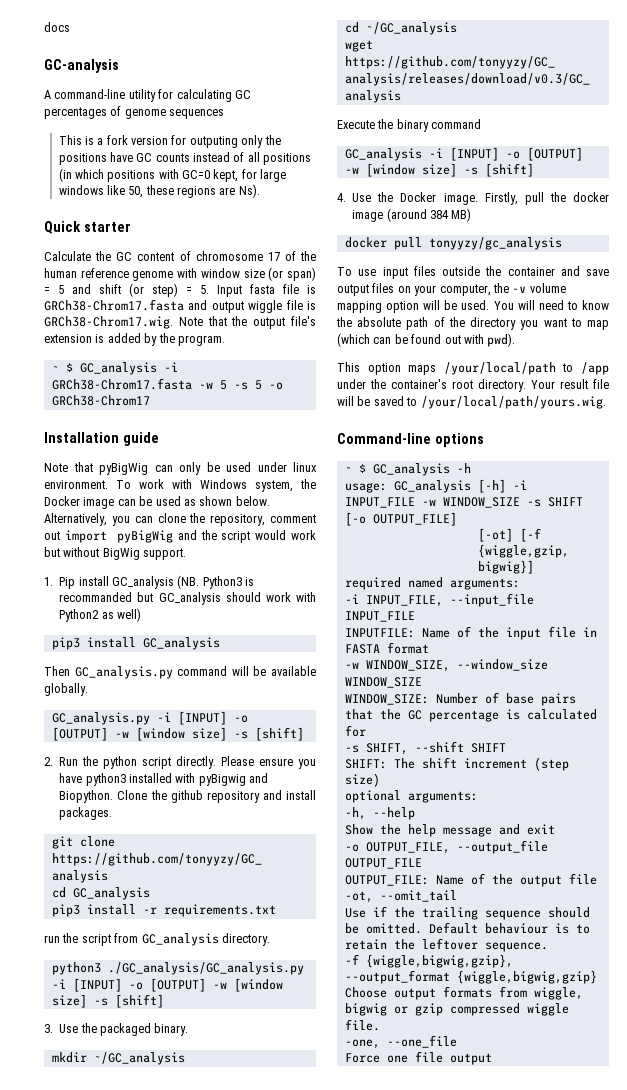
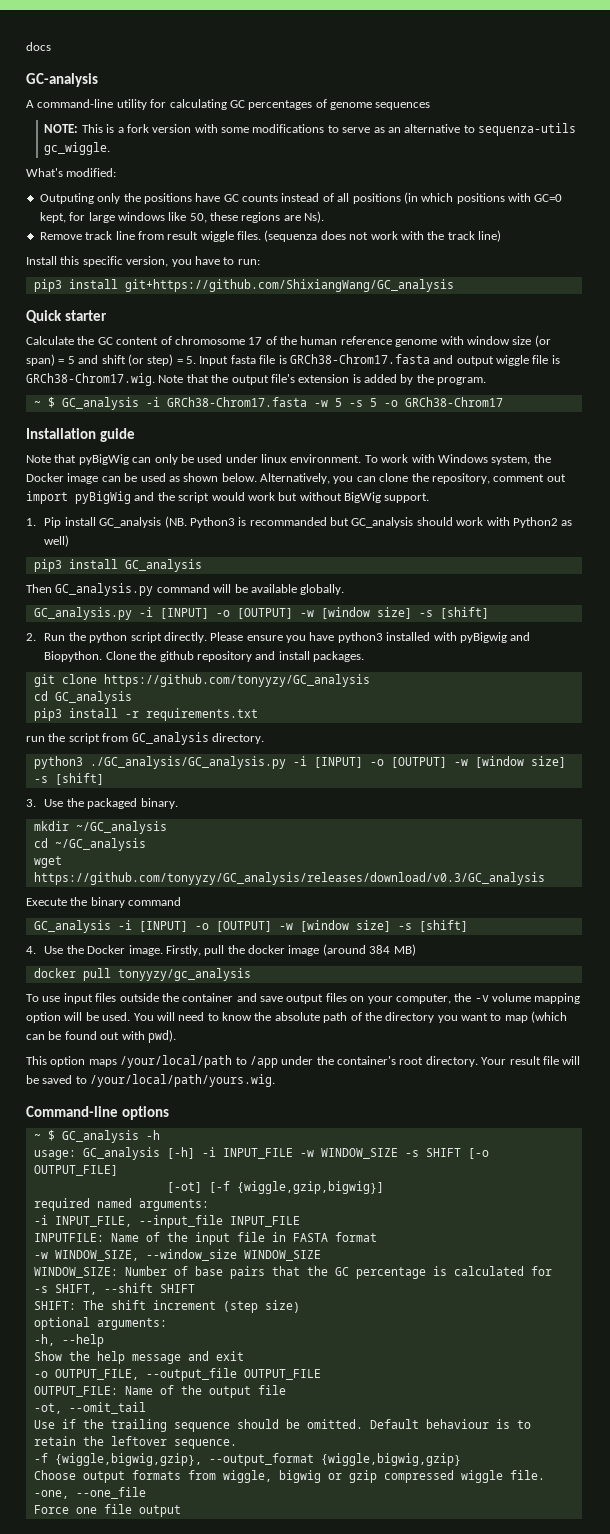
(225, 114) none -> [44,124,79,133] NOTE:
[171,135,238,148] for outputing -> [194,123,576,136] [44,142,111,155] [26,168,117,177] [39,193,94,204] with some modifications to serve as an alternative to sequenza-utils gc_wiggle. // What's modified: // Outputing
(260, 191) none -> [39,230,501,242] [26,256,260,267] [33,279,454,292] // Remove track line from result wiggle files. (sequenza does not work with the track line) // Install this specific version, you have to run: // pip3 install git+https://github.com/ShixiangWang/GC_analysis

